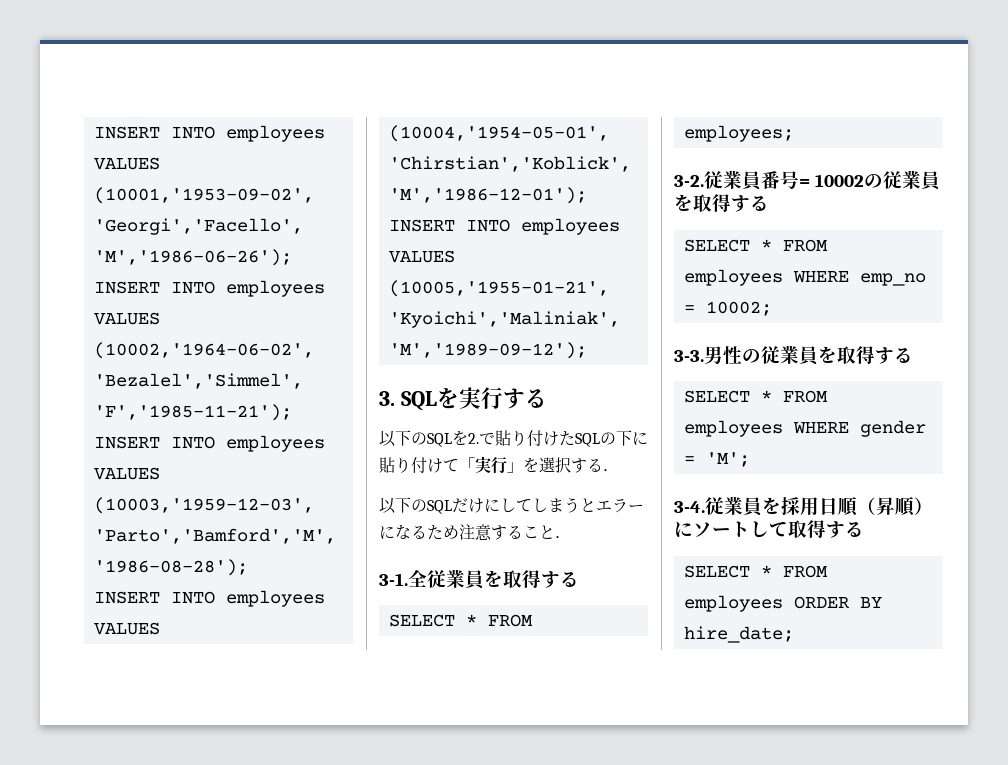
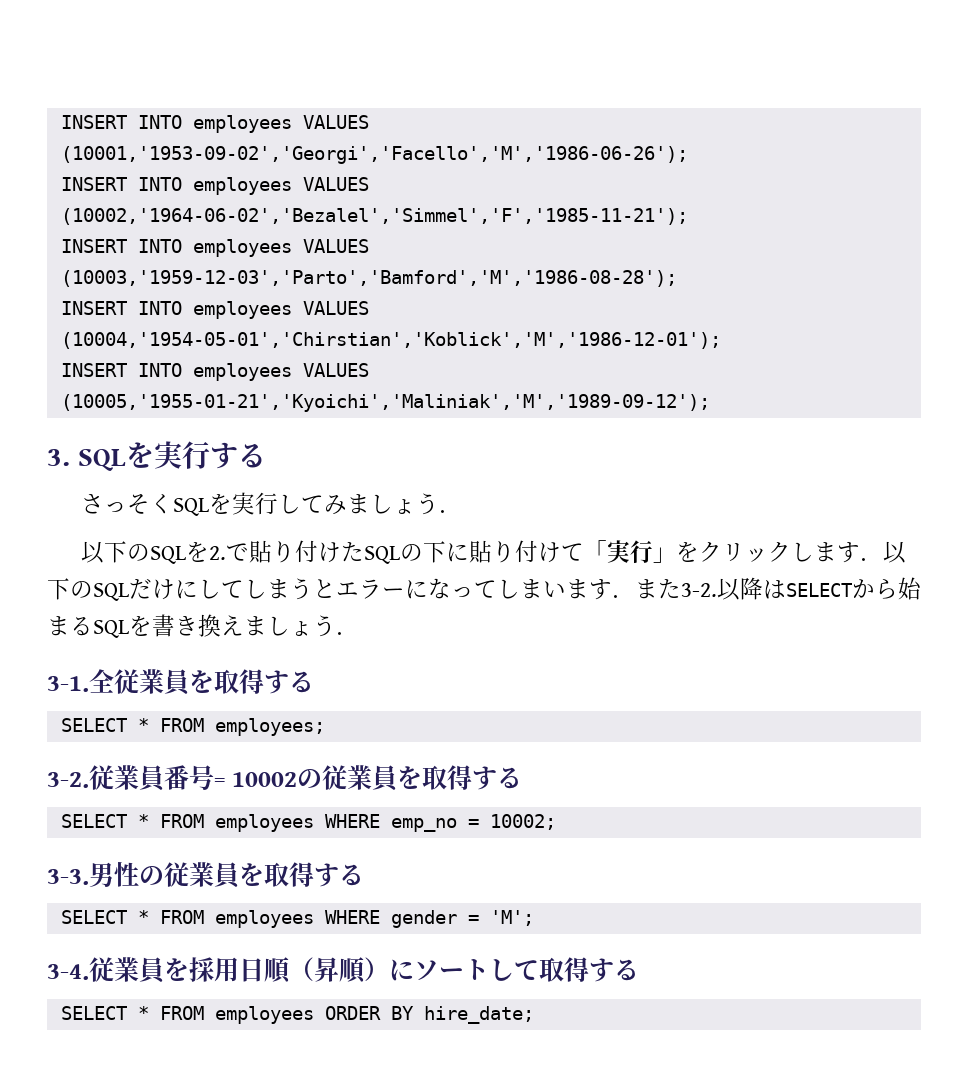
(547, 398) none -> [81,492,463,516] // さっそくSQLを実行してみましょう．
[539,457,619,473] 選択する． // -> [699,542,884,563] クリックします．
[411,524,555,541] るため注意すること -> [451,577,922,601] [47,614,336,638] ってしまいます．また3-2.以降はSELECTから始まるSQLを書き換えましょう

